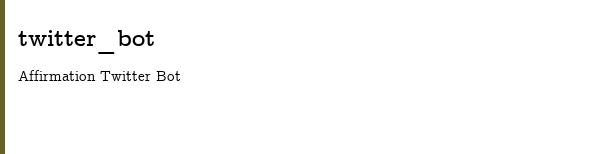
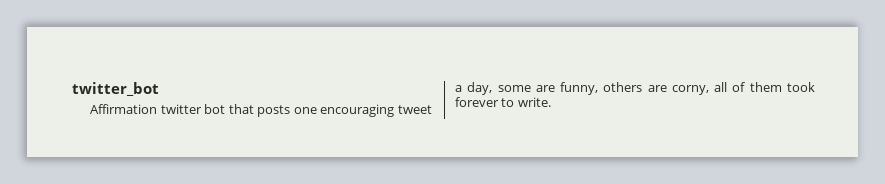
[100,71,181,81] Twitter Bot -> [160,104,432,117] [455,82,815,95] [455,97,551,107] twitter bot that posts one encouraging tweet a day, some are funny, others are corny, all of them took forever to write.

